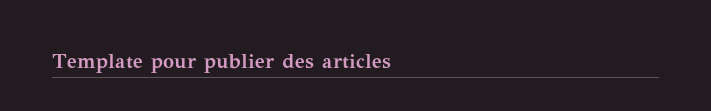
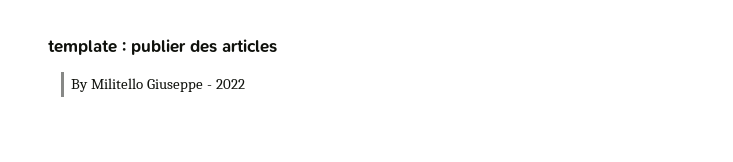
[52,54,197,73] Template pour -> [48,40,126,55] template :
(391, 61) none -> [71,78,246,92] // By Militello Giuseppe - 2022

